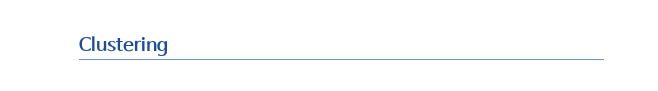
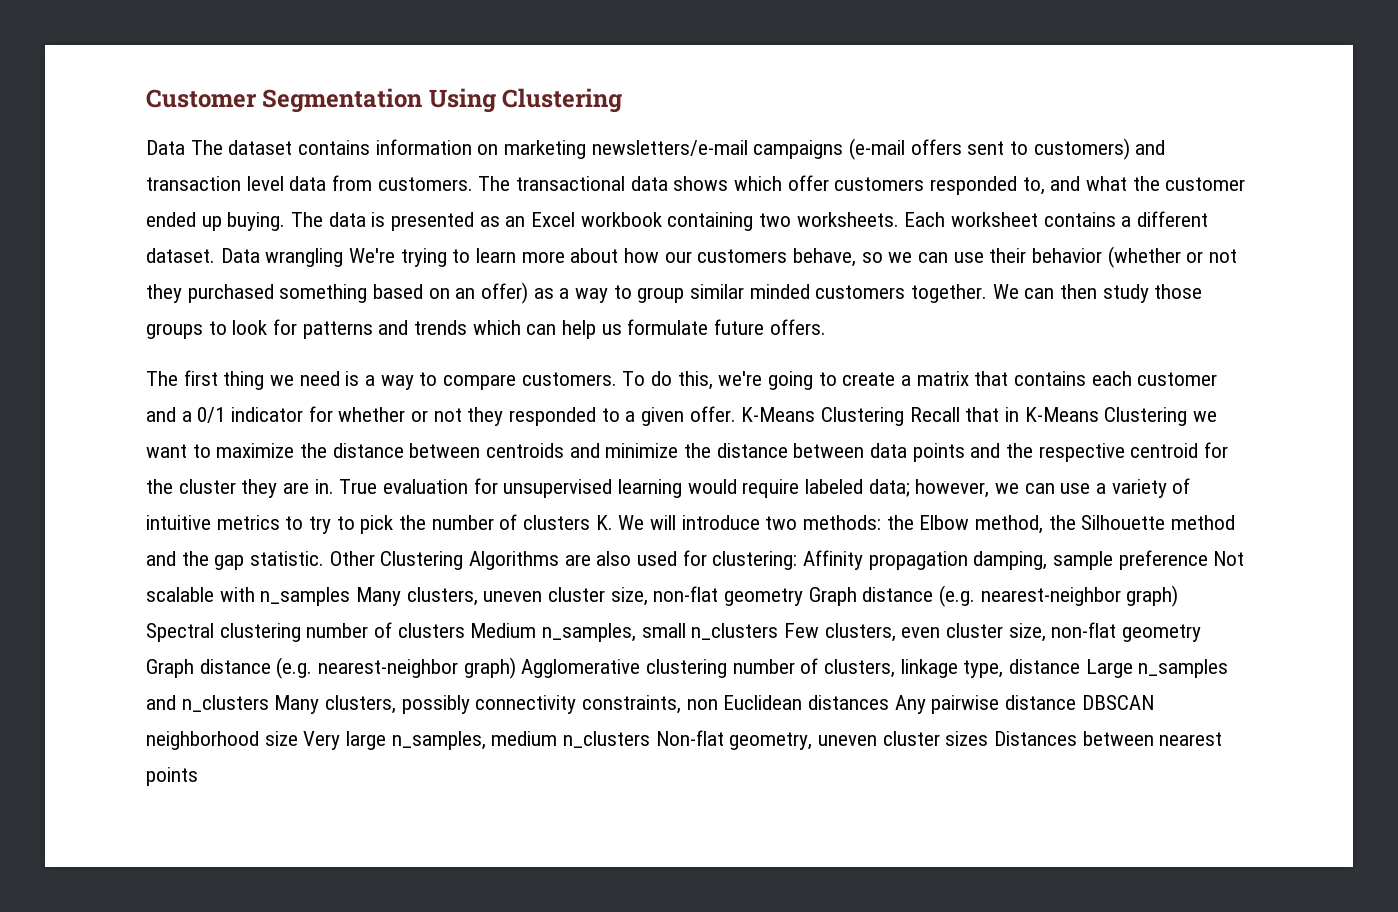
[79,36,168,56] Clustering -> [146,88,623,113] [146,138,1166,160] [146,175,1246,195] [146,211,1209,231] [146,246,1238,268] [146,282,1203,304] [146,319,826,339] [146,370,1218,390] [146,406,1218,426] [146,442,1229,462] [146,478,1191,498] [146,514,1236,534] [146,550,1245,570] [146,585,1179,607] [146,622,1202,642] [146,657,1229,679] [146,695,1154,714] [146,730,1223,750] [146,767,198,786] Customer Segmentation Using Clustering // Data The dataset contains information on marketing newsletters/e-mail campaigns (e-mail offers sent to customers) and transaction level data from customers. The transactional data shows which offer customers responded to, and what the customer ended up buying. The data is presented as an Excel workbook containing two worksheets. Each worksheet contains a different dataset. Data wrangling We're trying to learn more about how our customers behave, so we can use their behavior (whether or not they purchased something based on an offer) as a way to group similar minded customers together. We can then study those groups to look for patterns and trends which can help us formulate future offers. // The first thing we need is a way to compare customers. To do this, we're going to create a matrix that contains each customer and a 0/1 indicator for whether or not they responded to a given offer. K-Means Clustering Recall that in K-Means Clustering we want to maximize the distance between centroids and minimize the distance between data points and the respective centroid for the cluster they are in. True evaluation for unsupervised learning would require labeled data; however, we can use a variety of intuitive metrics to try to pick the number of clusters K. We will introduce two methods: the Elbow method, the Silhouette method and the gap statistic. Other Clustering Algorithms are also used for clustering: Affinity propagation damping, sample preference Not scalable with n_samples Many clusters, uneven cluster size, non-flat geometry Graph distance (e.g. nearest-neighbor graph) Spectral clustering number of clusters Medium n_samples, small n_clusters Few clusters, even cluster size, non-flat geometry Graph distance (e.g. nearest-neighbor graph) Agglomerative clustering number of clusters, linkage type, distance Large n_samples and n_clusters Many clusters, possibly connectivity constraints, non Euclidean distances Any pairwise distance DBSCAN neighborhood size Very large n_samples, medium n_clusters Non-flat geometry, uneven cluster sizes Distances between nearest points

